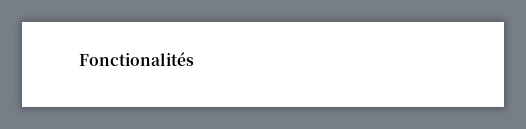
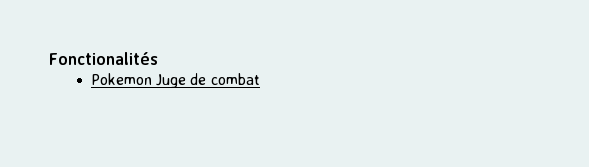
(194, 59) none -> [91,73,260,88] // Pokemon Juge de combat

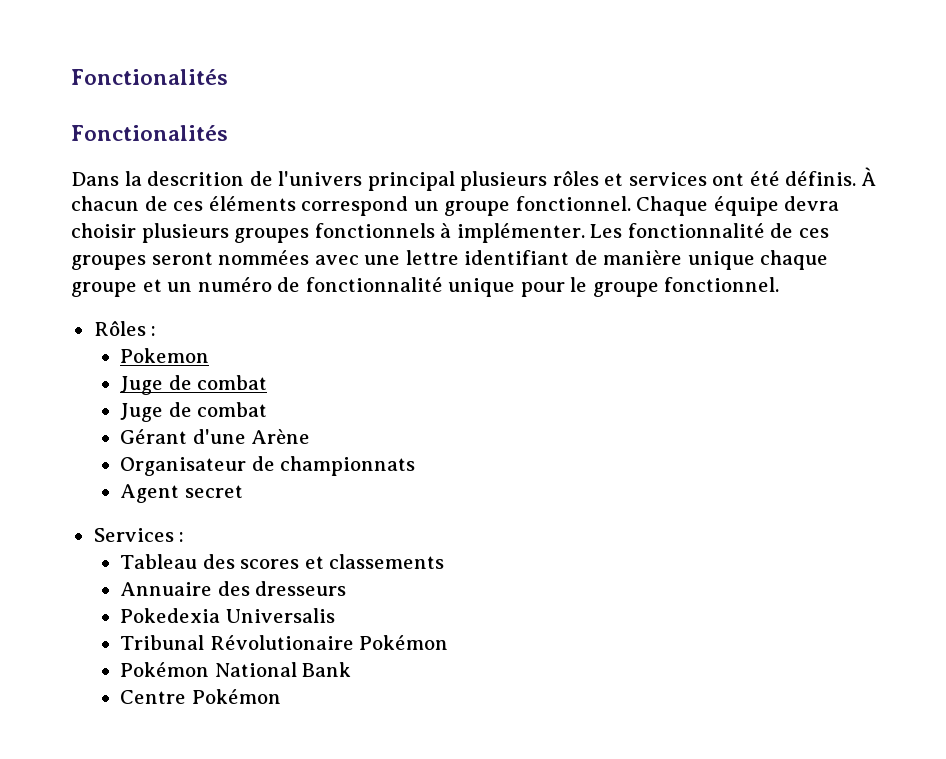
[49,52,158,65] Fonctionalités -> [71,69,228,85] [71,125,228,141] [71,167,876,191] [71,196,840,216] [71,223,829,243] [71,250,829,270] [71,277,780,297] [93,321,157,336] Fonctionalités // Fonctionalités // Dans la descrition de l'univers principal plusieurs rôles et services ont été définis. À chacun de ces éléments correspond un groupe fonctionnel. Chaque équipe devra choisir plusieurs groupes fonctionnels à implémenter. Les fonctionnalité de ces groupes seront nommées avec une lettre identifiant de manière unique chaque groupe et un numéro de fonctionnalité unique pour le groupe fonctionnel. // Rôles :
[156,73,260,88] Juge de combat -> [120,375,268,395] [120,402,268,422] [120,429,311,444] [120,456,416,476] [120,484,243,503] [93,528,185,542] [120,554,445,569] [120,581,347,596] [120,608,335,623] [120,635,449,650] [120,662,352,677] [120,689,281,704] // Juge de combat // Juge de combat // Gérant d'une Arène // Organisateur de championnats // Agent secret // Services : // Tableau des scores et classements // Annuaire des dresseurs // Pokedexia Universalis // Tribunal Révolutionaire Pokémon // Pokémon National Bank // Centre Pokémon

